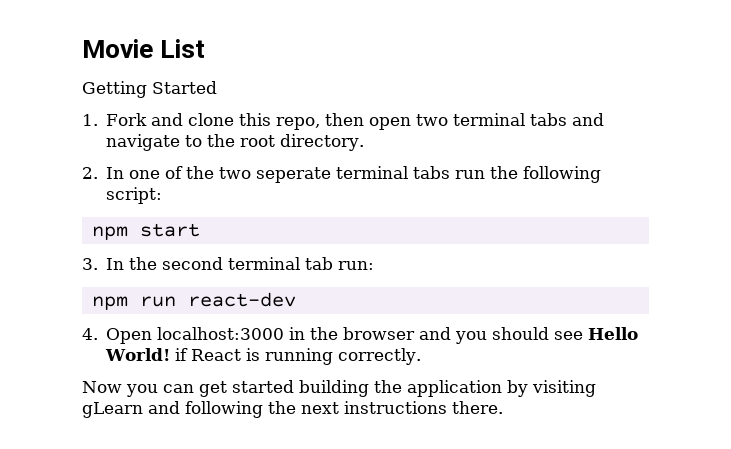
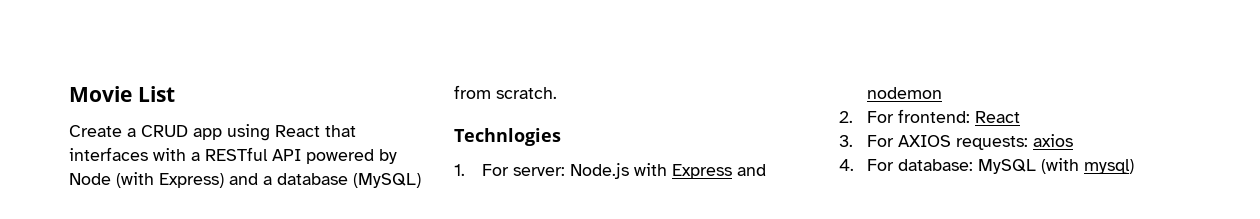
[82,81,217,98] [82,113,605,130] [106,134,365,151] [82,166,602,183] [106,187,163,204] [91,223,200,240] [82,257,375,270] [91,292,296,310] [82,327,639,344] [105,348,422,365] [82,380,596,397] [82,401,503,418] Getting Started // 1. Fork and clone this repo, then open two terminal tabs and navigate to the root directory. // 2. In one of the two seperate terminal tabs run the following script: // npm start // 3. In the second terminal tab run: // npm run react-dev // 4. Open localhost:3000 in the browser and you should see Hello World! if React is running correctly. // Now you can get started building the application by visiting gLearn and following the next instructions there. -> [69,124,356,141] [69,147,397,164] [69,172,421,188] [454,85,557,99] [454,128,561,146] [454,163,766,179] [866,87,942,99] [839,109,1020,123] [839,134,1073,150] [839,158,1134,174] Create a CRUD app using React that interfaces with a RESTful API powered by Node (with Express) and a database (MySQL) from scratch. // Technlogies // 1. For server: Node.js with Express and nodemon // 2. For frontend: React // 3. For AXIOS requests: axios // 4. For database: MySQL (with mysql)

